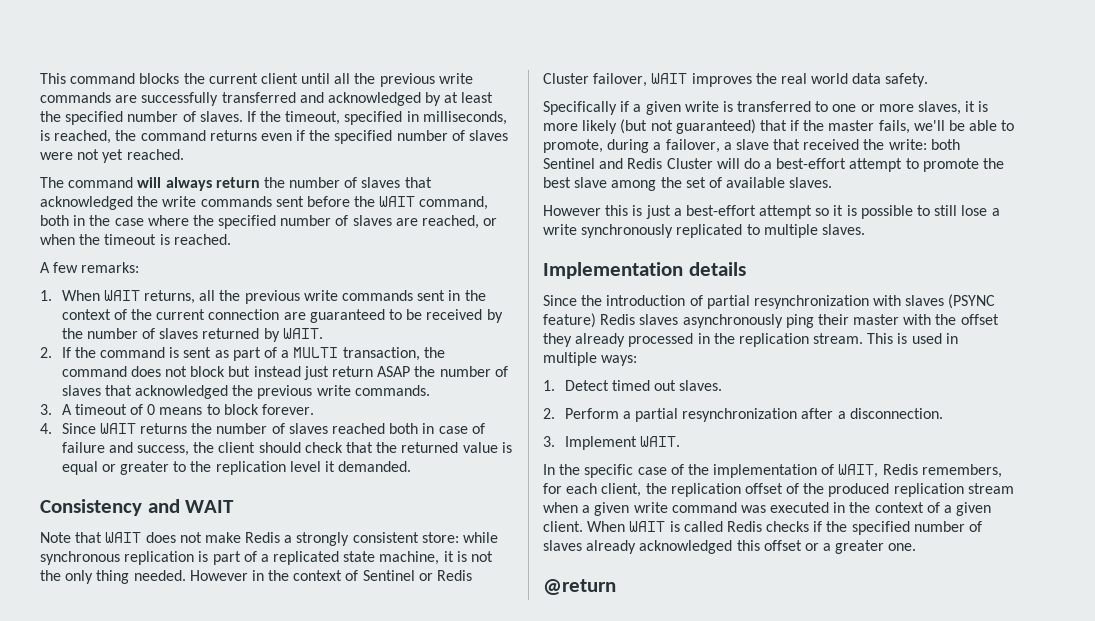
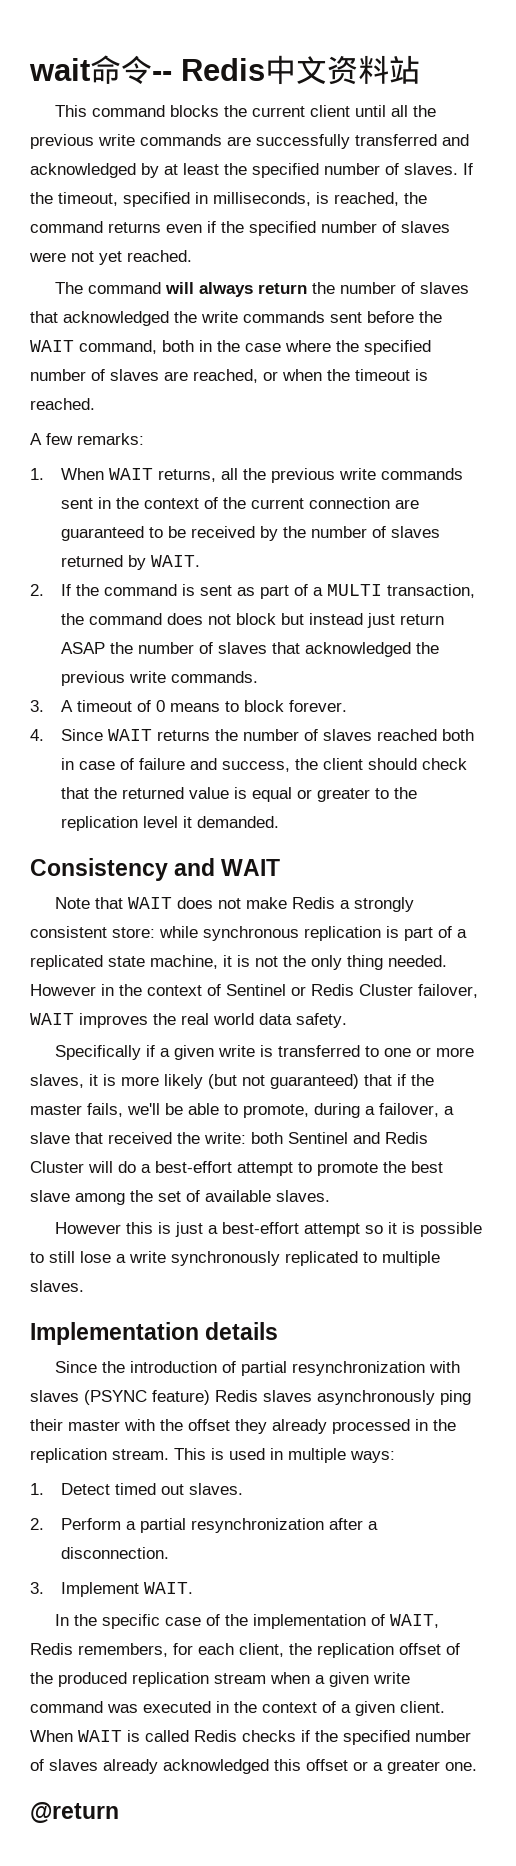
(40, 78) none -> [29,55,420,85] wait命令-- Redis中文资料站 //

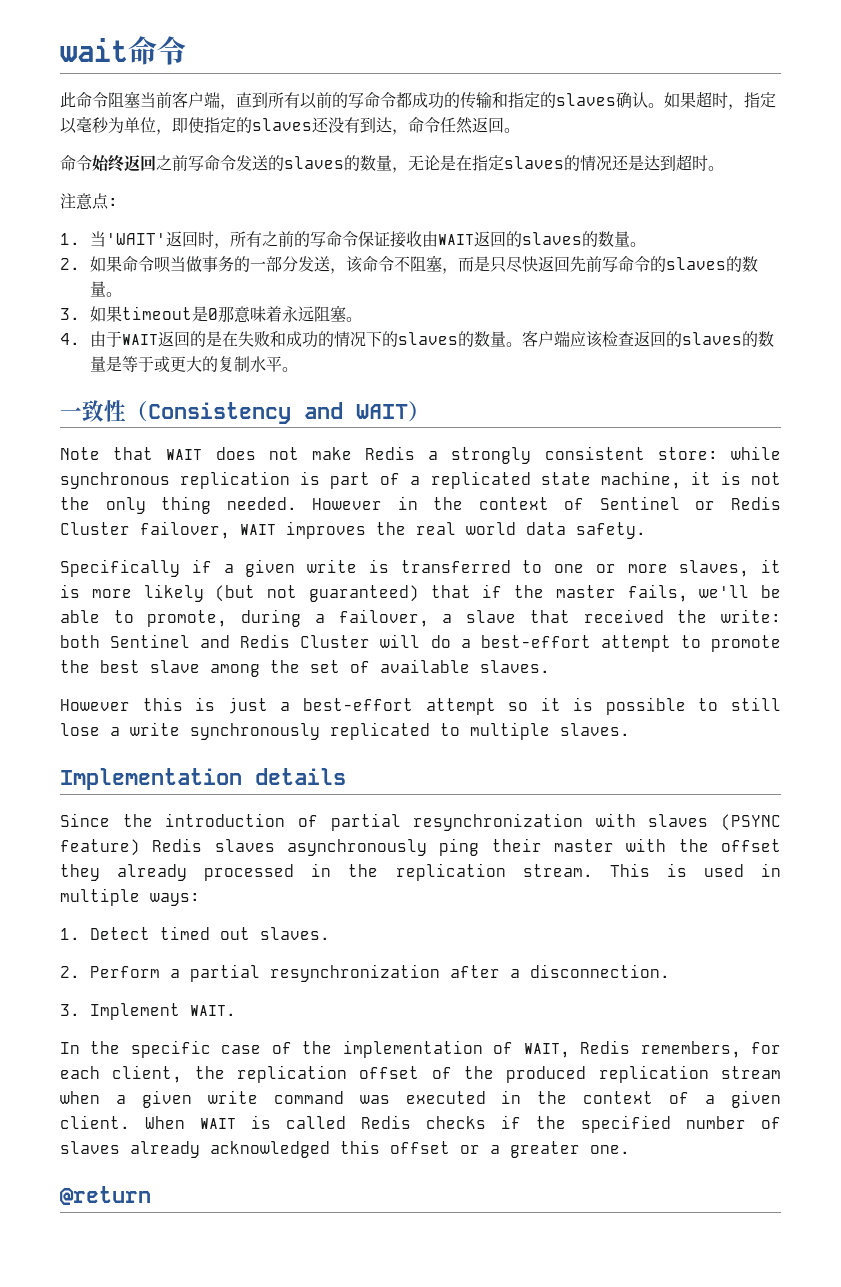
[152,55,420,85] [54,105,436,117] [30,134,469,149] [30,163,473,178] [30,192,427,207] [30,221,450,236] [29,250,192,265] [54,282,469,297] [30,311,442,326] [30,340,431,355] [30,369,428,383] [30,398,95,410] [30,433,144,445] [30,468,464,483] [61,497,420,509] [61,526,441,541] [61,555,201,570] [30,584,476,599] [61,613,445,628] [61,642,440,657] [61,671,259,686] [30,700,348,712] [30,729,475,741] [61,758,468,772] [61,787,418,802] [61,816,280,831] -- Redis中文资料站 // This command blocks the current client until all the previous write commands are successfully transferred and acknowledged by at least the specified number of slaves. If the timeout, specified in milliseconds, is reached, the command returns even if the specified number of slaves were not yet reached. // The command will always return the number of slaves that acknowledged the write commands sent before the WAIT command, both in the case where the specified number of slaves are reached, or when the timeout is reached. // A few remarks: // 1. When WAIT returns, all the previous write commands sent in the context of the current connection are guaranteed to be received by the number of slaves returned by WAIT. // 2. If the command is sent as part of a MULTI transaction, the command does not block but instead just return ASAP the number of slaves that acknowledged the previous write commands. // 3. A timeout of 0 means to block forever. // 4. Since WAIT returns the number of slaves reached both in case of failure and success, the client should check that the returned value is equal or greater to the replication level it demanded. // -> [60,91,776,110] [60,116,520,135] [60,154,724,173] [60,193,118,210] [60,231,646,249] [60,255,758,274] [89,281,122,297] [60,305,362,323] [60,330,774,348] [89,356,298,373] [60,400,148,422] // 此命令阻塞当前客户端，直到所有以前的写命令都成功的传输和指定的slaves确认。如果超时，指定以毫秒为单位，即使指定的slaves还没有到达，命令任然返回。 // 命令始终返回之前写命令发送的slaves的数量，无论是在指定slaves的情况还是达到超时。 // 注意点: // 1.当'WAIT'返回时，所有之前的写命令保证接收由WAIT返回的slaves的数量。 // 2.如果命令呗当做事务的一部分发送，该命令不阻塞，而是只尽快返回先前写命令的slaves的数量。 // 3.如果timeout是0那意味着永远阻塞。 // 4.由于WAIT返回的是在失败和成功的情况下的slaves的数量。客户端应该检查返回的slaves的数量是等于或更大的复制水平。 // 一致性（
(281, 867) none -> [408,401,430,422] ）

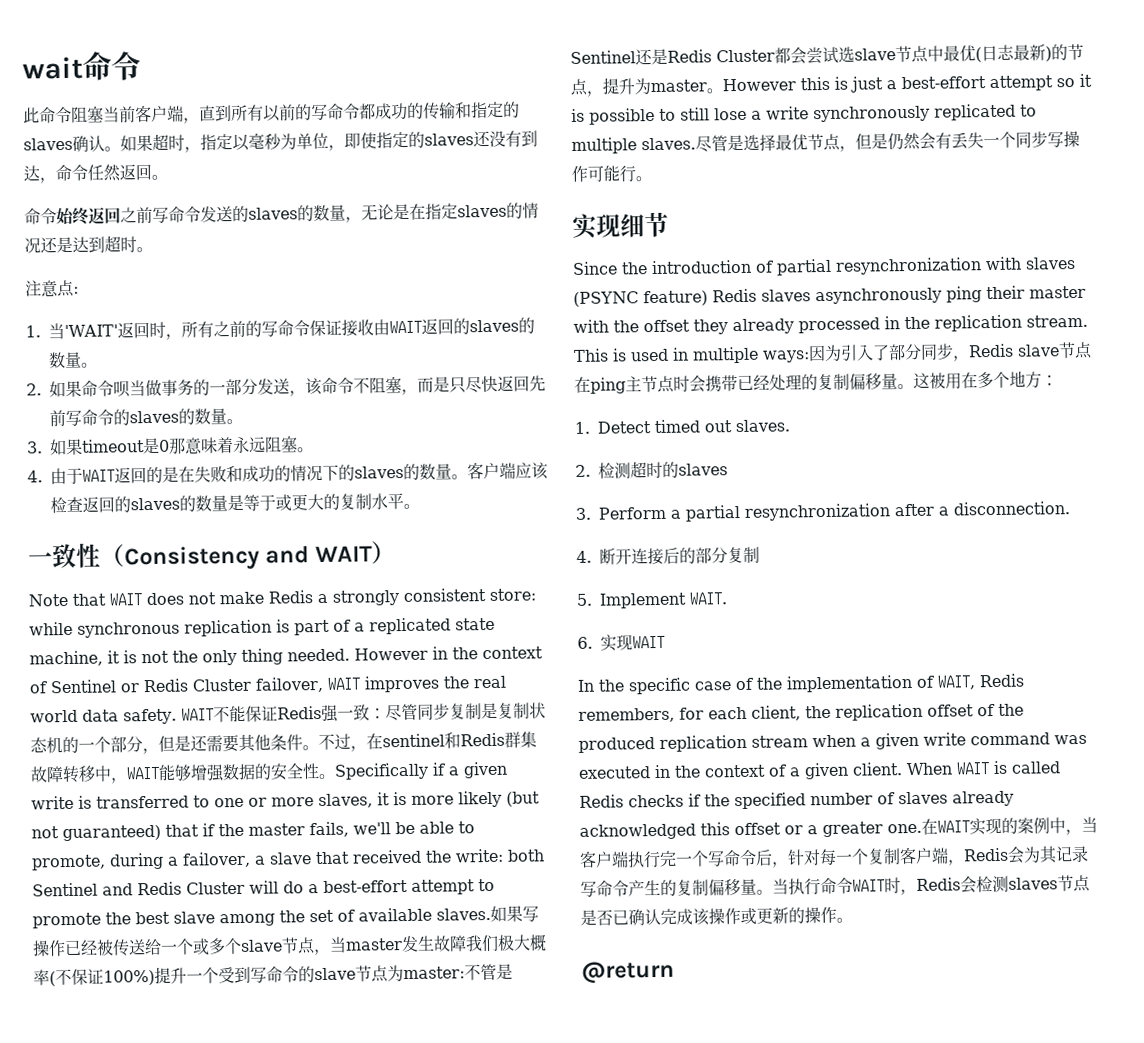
(646, 530) // -> [180,702,546,723] [30,731,537,755] [30,763,336,784] WAIT不能保证Redis强一致：尽管同步复制是复制状态机的一个部分，但是还需要其他条件。不过，在sentinel和Redis群集故障转移中，WAIT能够增强数据的安全性。
(550, 666) // -> [490,905,539,922] [32,934,547,957] [33,963,513,987] [570,43,1084,66] [570,77,723,97] 如果写操作已经被传送给一个或多个slave节点，当master发生故障我们极大概率(不保证100%)提升一个受到写命令的slave节点为master:不管是Sentinel还是Redis Cluster都会尝试选slave节点中最优(日志最新)的节点，提升为master。
[60,768,346,790] // Implementation details -> [695,130,1080,153] [571,165,652,183] [572,211,669,239] 尽管是选择最优节点，但是仍然会有丢失一个同步写操作可能行。 // 实现细节
(200, 899) none -> [808,341,1093,362] [574,370,1058,394] 因为引入了部分同步，Redis slave节点在ping主节点时会携带已经处理的复制偏移量。这被用在多个地方：
(80, 972) none -> [598,461,728,479] [575,507,591,520] 检测超时的slaves // 3.
[60,1004,80,1016] 3. -> [576,546,760,566] [576,593,593,606] 4.断开连接后的部分复制 // 5.
(236, 1010) none -> [577,634,665,652] // 6.实现WAIT
(630, 1149) none -> [921,816,1098,836] [579,845,1089,869] [580,874,1091,897] [580,906,853,926] 在WAIT实现的案例中，当客户端执行完一个写命令后，针对每一个复制客户端，Redis会为其记录写命令产生的复制偏移量。当执行命令WAIT时，Redis会检测slaves节点是否已确认完成该操作或更新的操作。

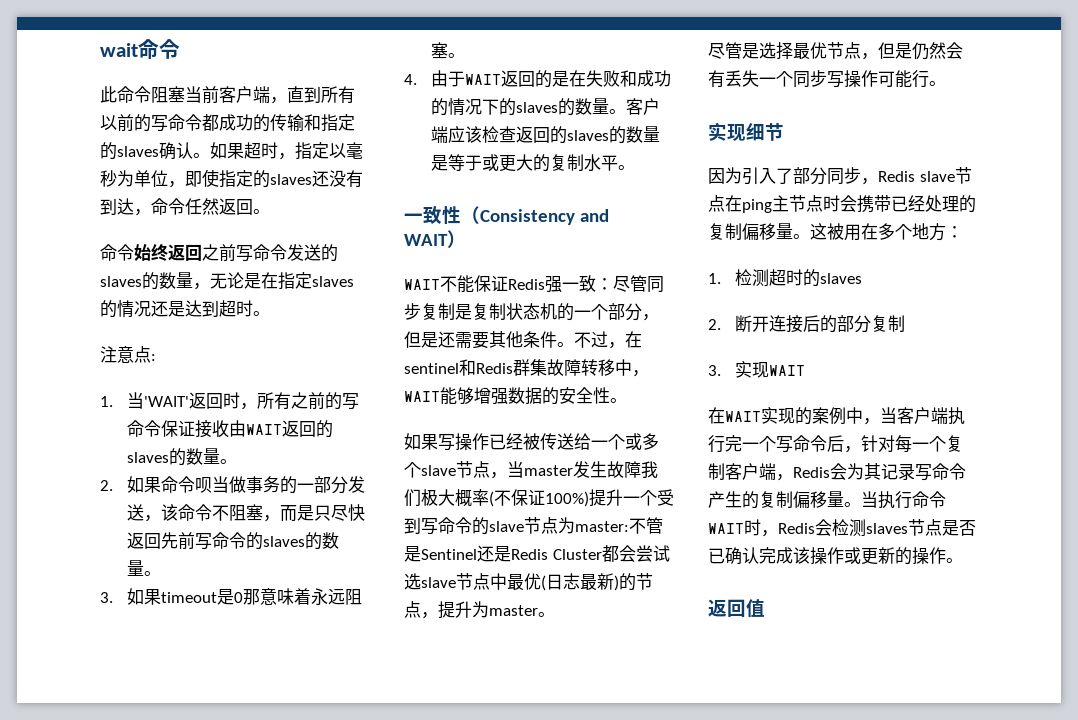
[28,588,536,607] [29,617,495,638] [29,646,543,667] [29,675,506,694] [30,708,177,725] Note that WAIT does not make Redis a strongly consistent store: while synchronous replication is part of a replicated state machine, it is not the only thing needed. However in the context of Sentinel or Redis Cluster failover, WAIT improves the real world data safety. -> (466, 239) none
[334,761,508,780] [31,790,540,810] [31,821,475,842] [31,848,545,871] [32,878,495,897] [32,907,491,929] Specifically if a given write is transferred to one or more slaves, it is more likely (but not guaranteed) that if the master fails, we'll be able to promote, during a failover, a slave that received the write: both Sentinel and Redis Cluster will do a best-effort attempt to promote the best slave among the set of available slaves. -> (627, 400) //
[722,73,1092,93] [571,103,1037,125] [571,137,696,154] However this is just a best-effort attempt so it is possible to still lose a write synchronously replicated to multiple slaves. -> (555, 614) //
[572,256,1076,276] [573,285,1086,307] [573,314,1088,335] [573,346,810,364] Since the introduction of partial resynchronization with slaves (PSYNC feature) Redis slaves asynchronously ping their master with the offset they already processed in the replication stream. This is used in multiple ways: -> (784, 132) none
[597,419,790,434] [575,464,591,477] Detect timed out slaves. // 2. -> (721, 278) none
[575,501,1070,522] [576,550,592,563] 3. Perform a partial resynchronization after a disconnection. // 4. -> [708,319,721,330] 2.
[576,592,727,609] [577,634,665,652] [577,673,1024,695] [578,703,1024,723] [578,732,1087,753] [578,760,1061,780] [579,790,1014,810] [579,821,922,840] 5. Implement WAIT. // 6.实现WAIT // In the specific case of the implementation of WAIT, Redis remembers, for each client, the replication offset of the produced replication stream when a given write command was executed in the context of a given client. When WAIT is called Redis checks if the specified number of slaves already acknowledged this offset or a greater one. -> [708,361,806,378] 3.实现WAIT //
[581,960,675,984] @return -> [708,599,765,618] 返回值

